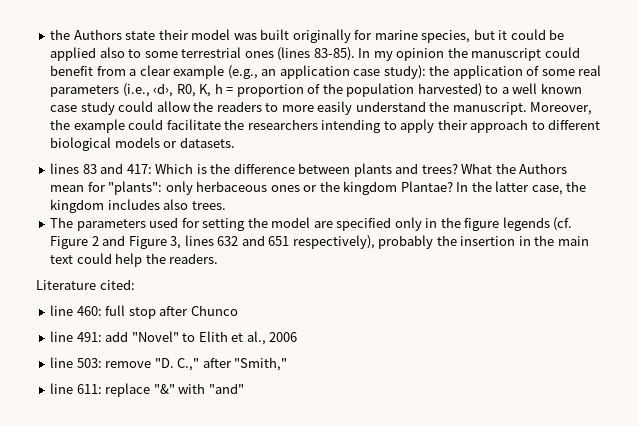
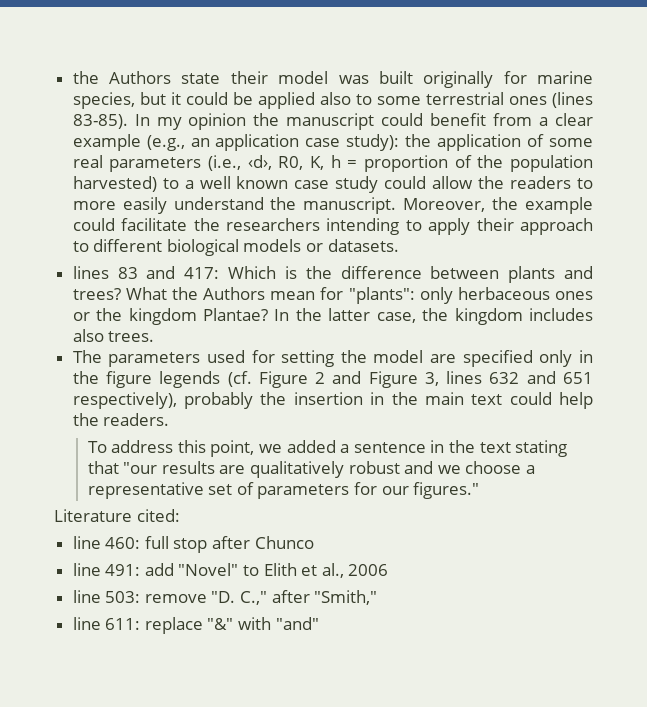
(219, 258) none -> [87,440,568,457] [87,461,535,478] [87,482,480,499] // To address this point, we added a sentence in the text stating that "our results are qualitatively robust and we choose a representative set of parameters for our figures."

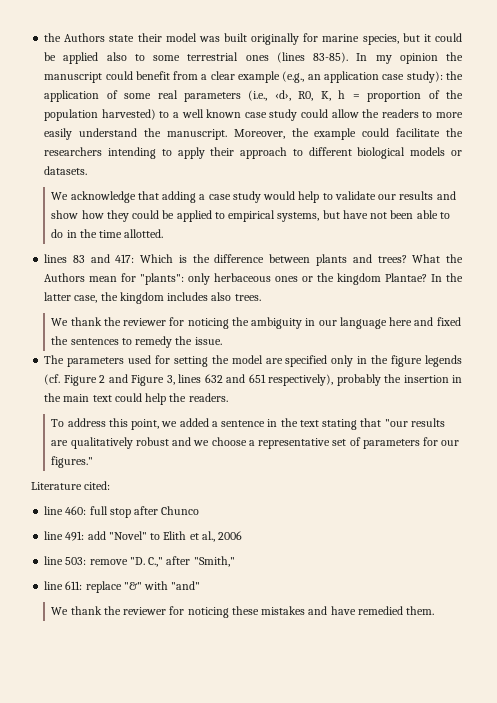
(399, 245) none -> [51,191,456,203] [51,210,450,222] [51,229,164,238] // We acknowledge that adding a case study would help to validate our results and show how they could be applied to empirical systems, but have not been able to do in the time allotted.
(155, 336) none -> [51,317,461,329] [51,336,222,348] // We thank the reviewer for noticing the ambiguity in our language here and fixed the sentences to remedy the issue.
(319, 623) none -> [51,606,435,618] // We thank the reviewer for noticing these mistakes and have remedied them.

